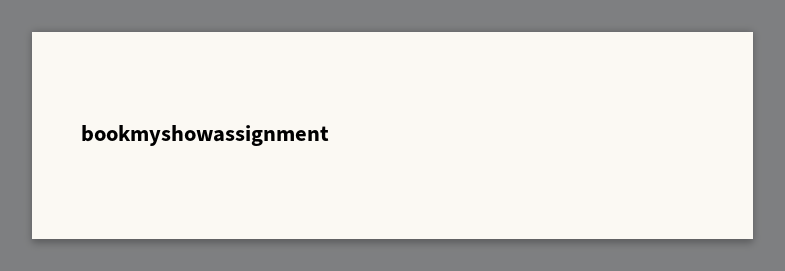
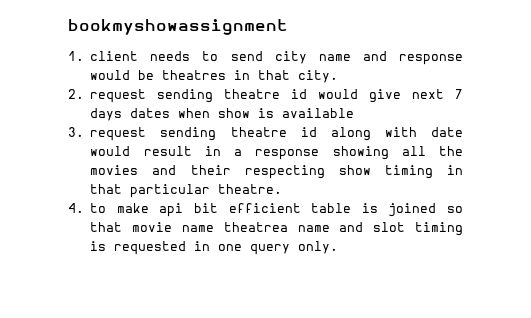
(329, 135) none -> [68,51,463,65] [90,70,339,83] [68,89,464,103] [90,108,355,121] [68,127,463,141] [90,146,463,160] [90,165,463,179] [90,184,283,198] [68,203,463,217] [90,222,463,236] [90,241,339,255] // 1. client needs to send city name and response would be theatres in that city. // 2. request sending theatre id would give next 7 days dates when show is available // 3. request sending theatre id along with date would result in a response showing all the movies and their respecting show timing in that particular theatre. // 4. to make api bit efficient table is joined so that movie name theatrea name and slot timing is requested in one query only.

